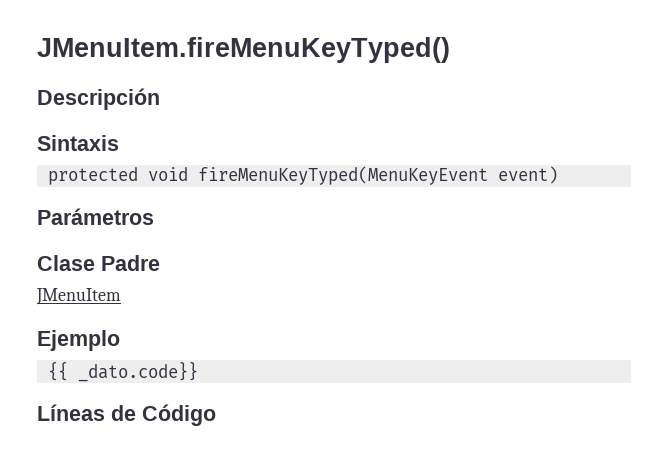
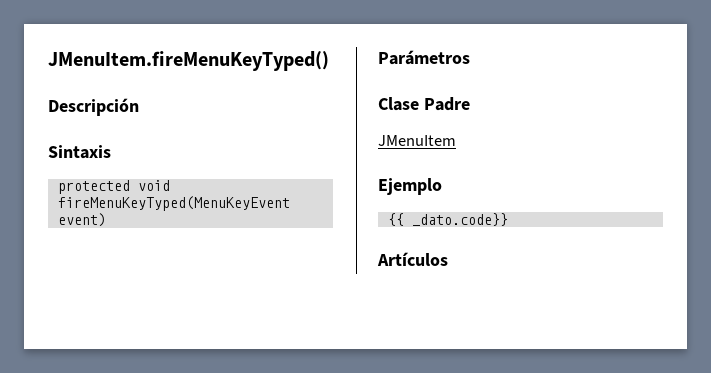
[37,404,216,426] Líneas de Código -> [377,252,448,266] Artículos

